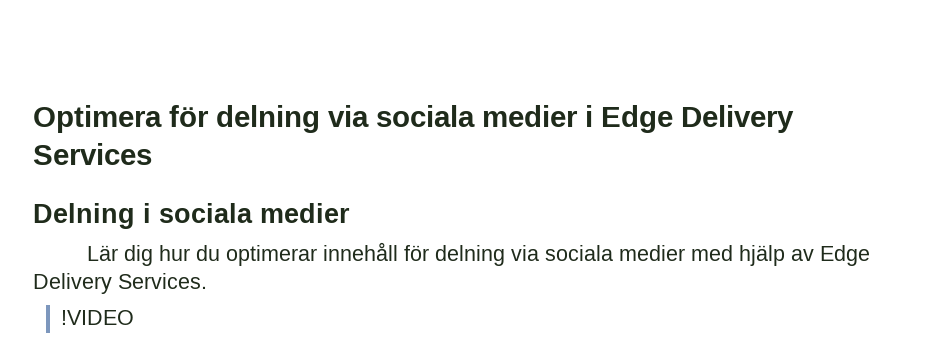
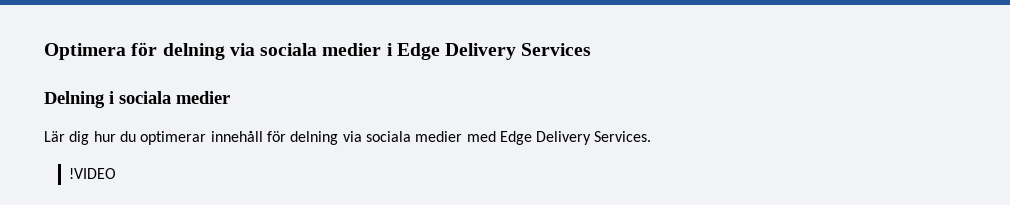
[738,245,814,266] hjälp av -> (496, 136) none

